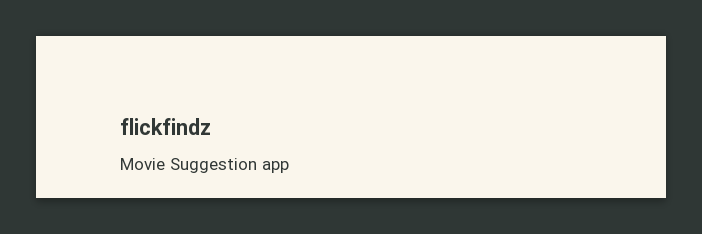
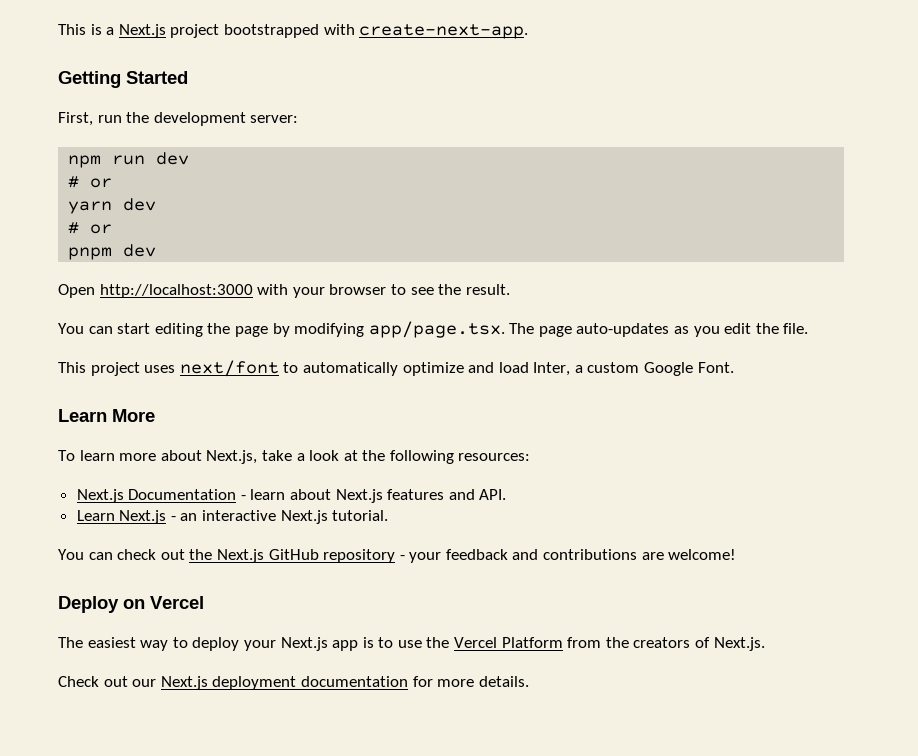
[120,118,211,135] [120,158,289,173] flickfindz // Movie Suggestion app -> [58,24,529,39] [58,71,188,88] [58,112,299,126] [68,152,190,168] [68,176,113,188] [68,198,157,214] [68,222,113,234] [68,244,157,260] [58,284,510,298] [58,321,809,338] [58,360,734,377] [58,409,155,422] [58,450,531,464] [76,489,507,503] [76,510,389,524] [58,549,737,563] [58,596,204,613] [58,637,765,651] [58,676,529,690] This is a Next.js project bootstrapped with create-next-app. // Getting Started // First, run the development server: // npm run dev // # or // yarn dev // # or // pnpm dev // Open http://localhost:3000 with your browser to see the result. // You can start editing the page by modifying app/page.tsx. The page auto-updates as you edit the file. // This project uses next/font to automatically optimize and load Inter, a custom Google Font. // Learn More // To learn more about Next.js, take a look at the following resources: // Next.js Documentation - learn about Next.js features and API. // Learn Next.js - an interactive Next.js tutorial. // You can check out the Next.js GitHub repository - your feedback and contributions are welcome! // Deploy on Vercel // The easiest way to deploy your Next.js app is to use the Vercel Platform from the creators of Next.js. // Check out our Next.js deployment documentation for more details.

